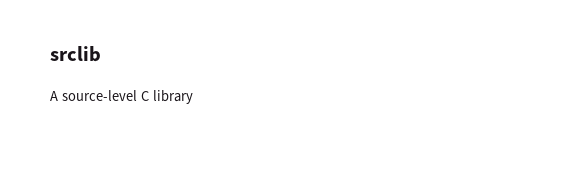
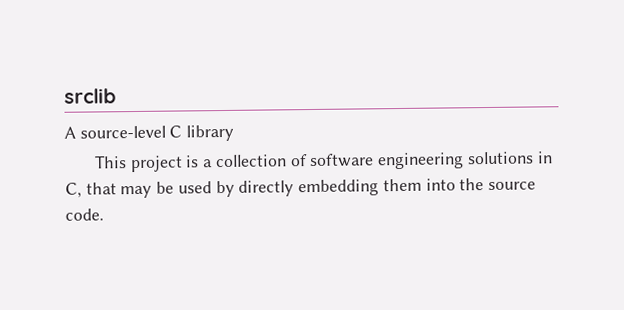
(193, 97) none -> [94,151,553,173] [65,178,536,199] [65,208,104,221] // This project is a collection of software engineering solutions in C, that may be used by directly embedding them into the source code.

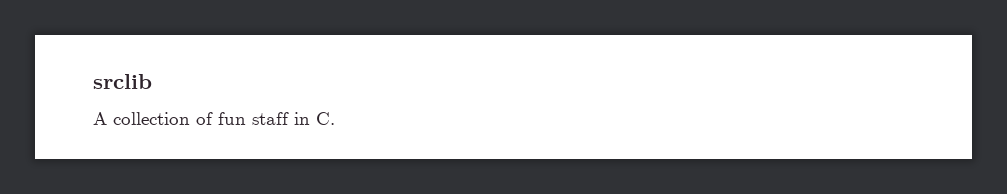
[79,124,235,142] [94,151,553,173] [65,178,536,199] [65,208,104,221] source-level C library // This project is a collection of software engineering solutions in C, that may be used by directly embedding them into the source code. -> [113,112,335,125] collection of fun staff in C.

